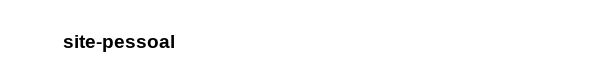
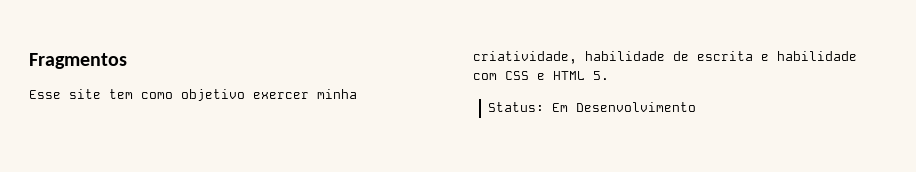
[63,35,175,52] site-pessoal -> [29,53,127,69] [29,89,357,101] [473,51,857,64] [473,71,609,80] [488,102,697,112] Fragmentos // Esse site tem como objetivo exercer minha criatividade, habilidade de escrita e habilidade com CSS e HTML 5. // Status: Em Desenvolvimento

